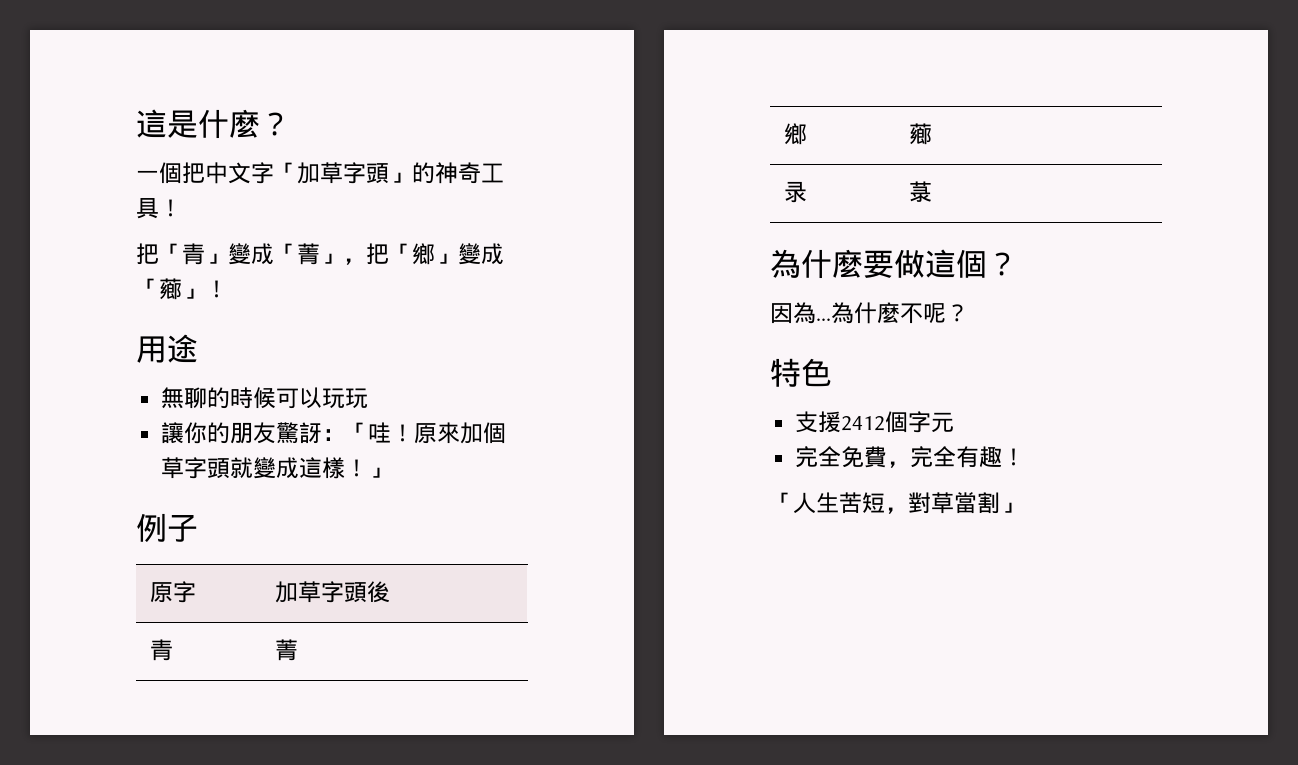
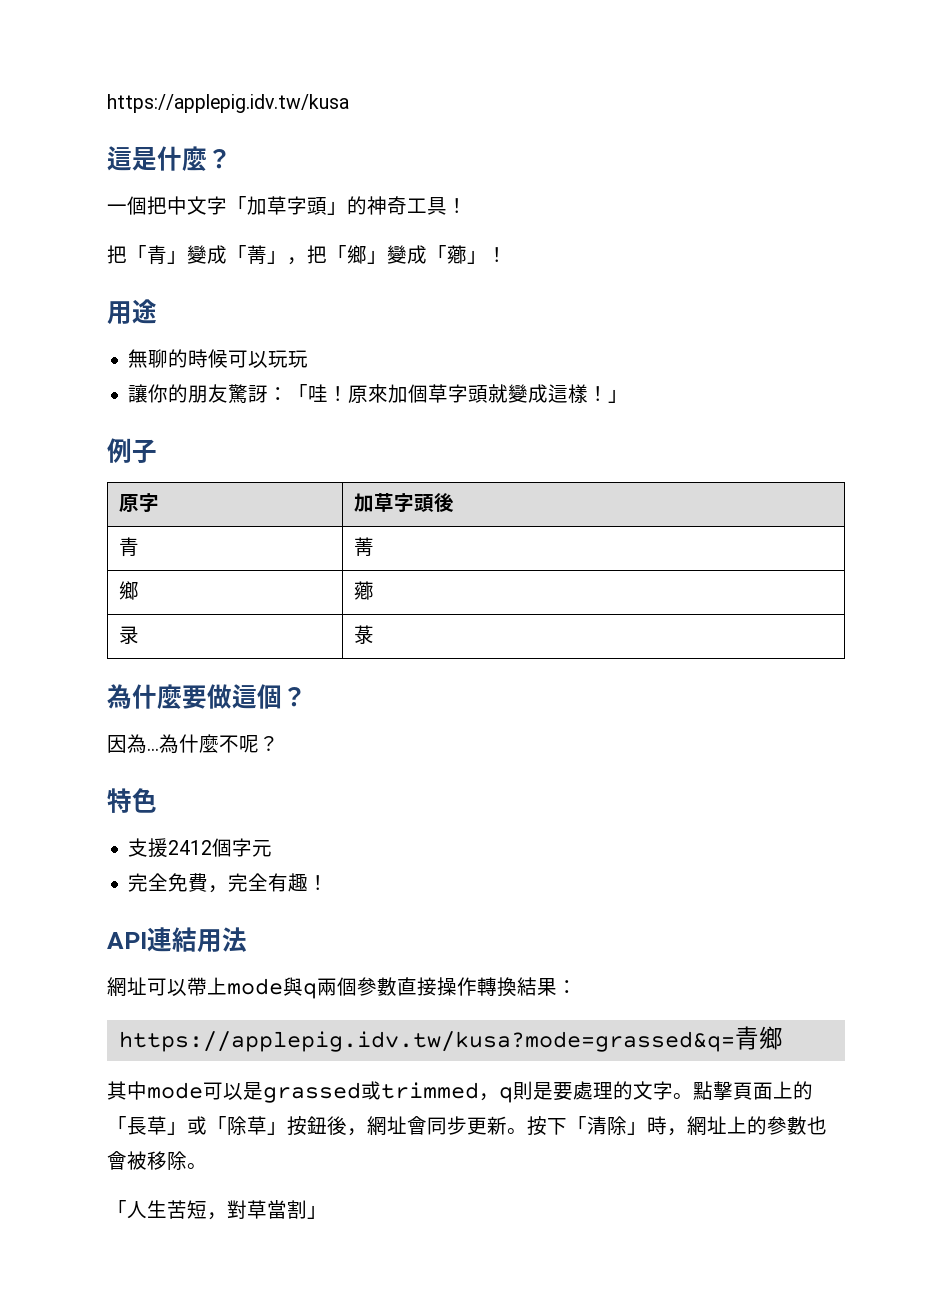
(136, 123) none -> [107,94,349,113] https://applepig.idv.tw/kusa //
(1026, 457) none -> [107,927,247,952] [107,977,577,999] [118,1026,783,1052] [107,1081,813,1103] [107,1116,827,1136] [107,1151,207,1170] // API連結用法 // 網址可以帶上mode與q兩個參數直接操作轉換結果： // https://applepig.idv.tw/kusa?mode=grassed&q=青鄉 // 其中mode可以是grassed或trimmed，q則是要處理的文字。點擊頁面上的「長草」或「除草」按鈕後，網址會同步更新。按下「清除」時，網址上的參數也會被移除。

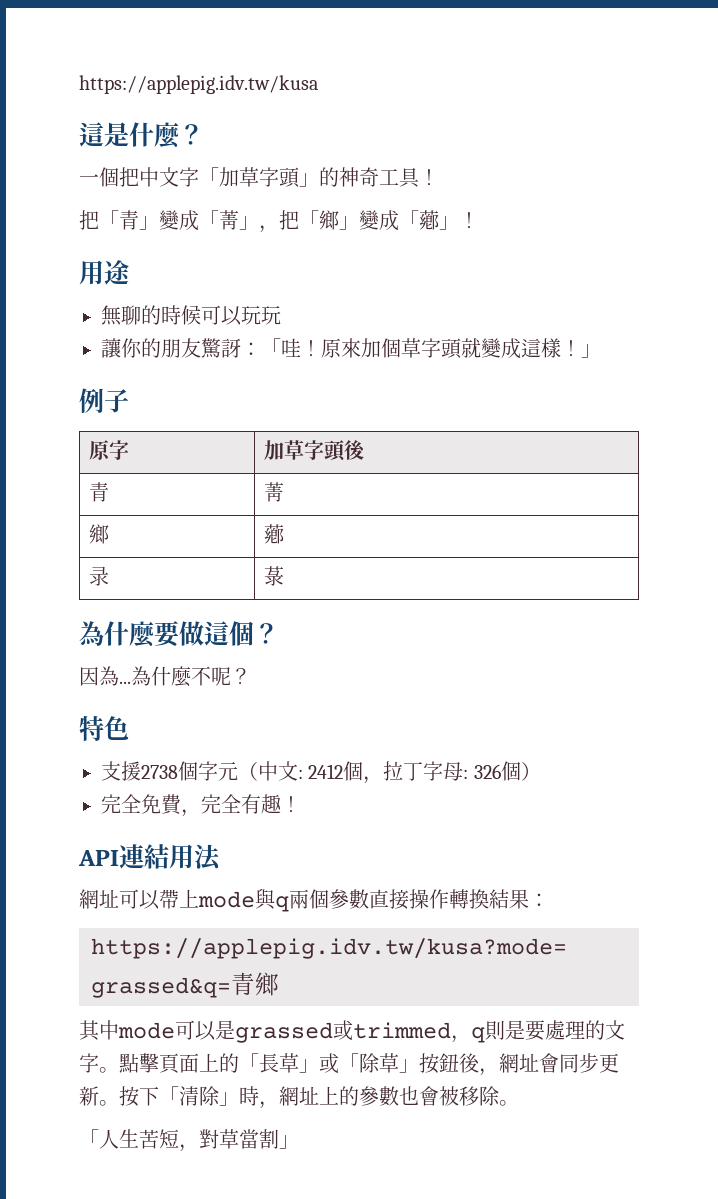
[168,840,213,855] 2412 -> [141,765,178,779] 2738
(273, 848) none -> [238,761,541,784] （中文: 2412個，拉丁字母: 326個）

